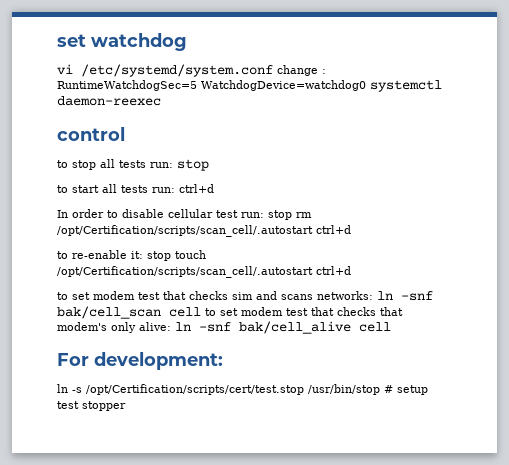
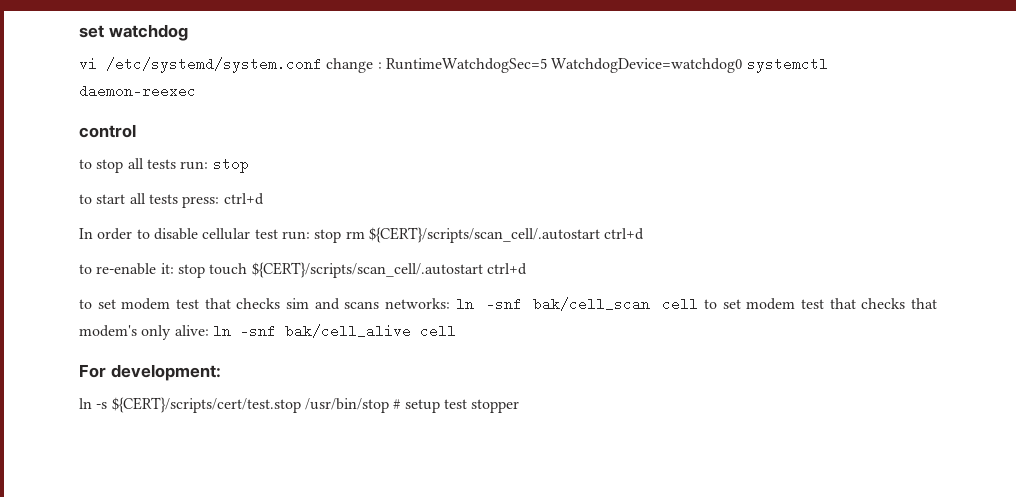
[152,187,175,193] run: -> [182,196,220,208] press:
[57,225,313,237] /opt/Certification/scripts/scan_cell/.autostart -> [368,227,600,243] ${CERT}/scripts/scan_cell/.autostart
[57,266,313,278] /opt/Certification/scripts/scan_cell/.autostart -> [251,262,483,278] ${CERT}/scripts/scan_cell/.autostart
[86,384,304,395] /opt/Certification/scripts/cert/test.stop -> [111,397,301,413] ${CERT}/scripts/cert/test.stop

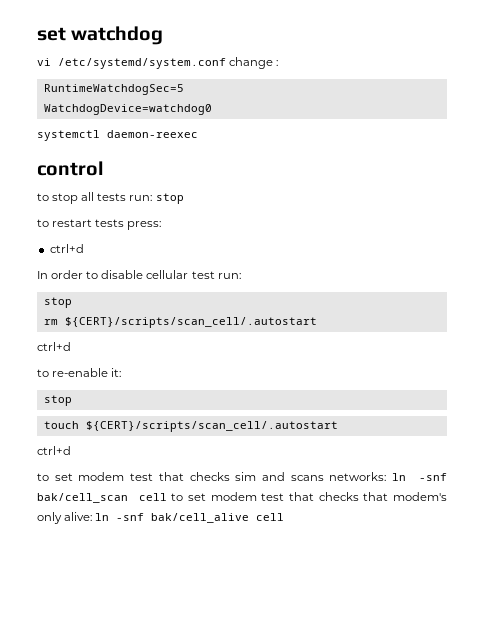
(382, 65) none -> (279, 63) //
(547, 65) none -> (184, 89) //
(743, 65) none -> (212, 109) //
[96,193,146,204] start all -> [52,219,93,227] restart
(220, 202) none -> (162, 225) //
[314,229,342,243] stop -> [43,297,72,308] // stop //
(600, 235) none -> (317, 322) //
[177,264,205,278] stop -> [43,395,72,406] // stop //
(483, 270) none -> (338, 426) //
[79,364,221,381] [79,397,520,413] // For development: // ln -s ${CERT}/scripts/cert/test.stop /usr/bin/stop # setup test stopper -> (285, 517) none

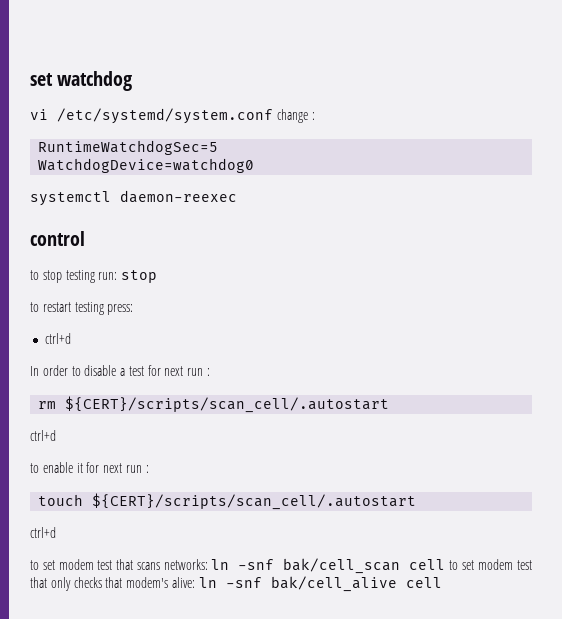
[81,192,127,201] all tests -> [65,270,95,283] testing
[95,219,125,227] tests -> [74,302,104,315] testing
[146,270,241,279] [43,297,72,308] [43,317,317,328] [37,342,71,351] [37,368,122,377] [43,395,72,406] cellular test run: // stop // rm ${CERT}/scripts/scan_cell/.autostart // ctrl+d // to re-enable it: // stop -> [120,365,211,376] [38,396,390,413] [30,430,56,441] [30,462,149,473] a test for next run : // rm ${CERT}/scripts/scan_cell/.autostart // ctrl+d // to enable it for next run :
[189,472,285,481] checks sim and -> (134, 564) none
(314, 496) none -> [50,577,71,591] only
[37,512,62,524] only -> (169, 582) none

